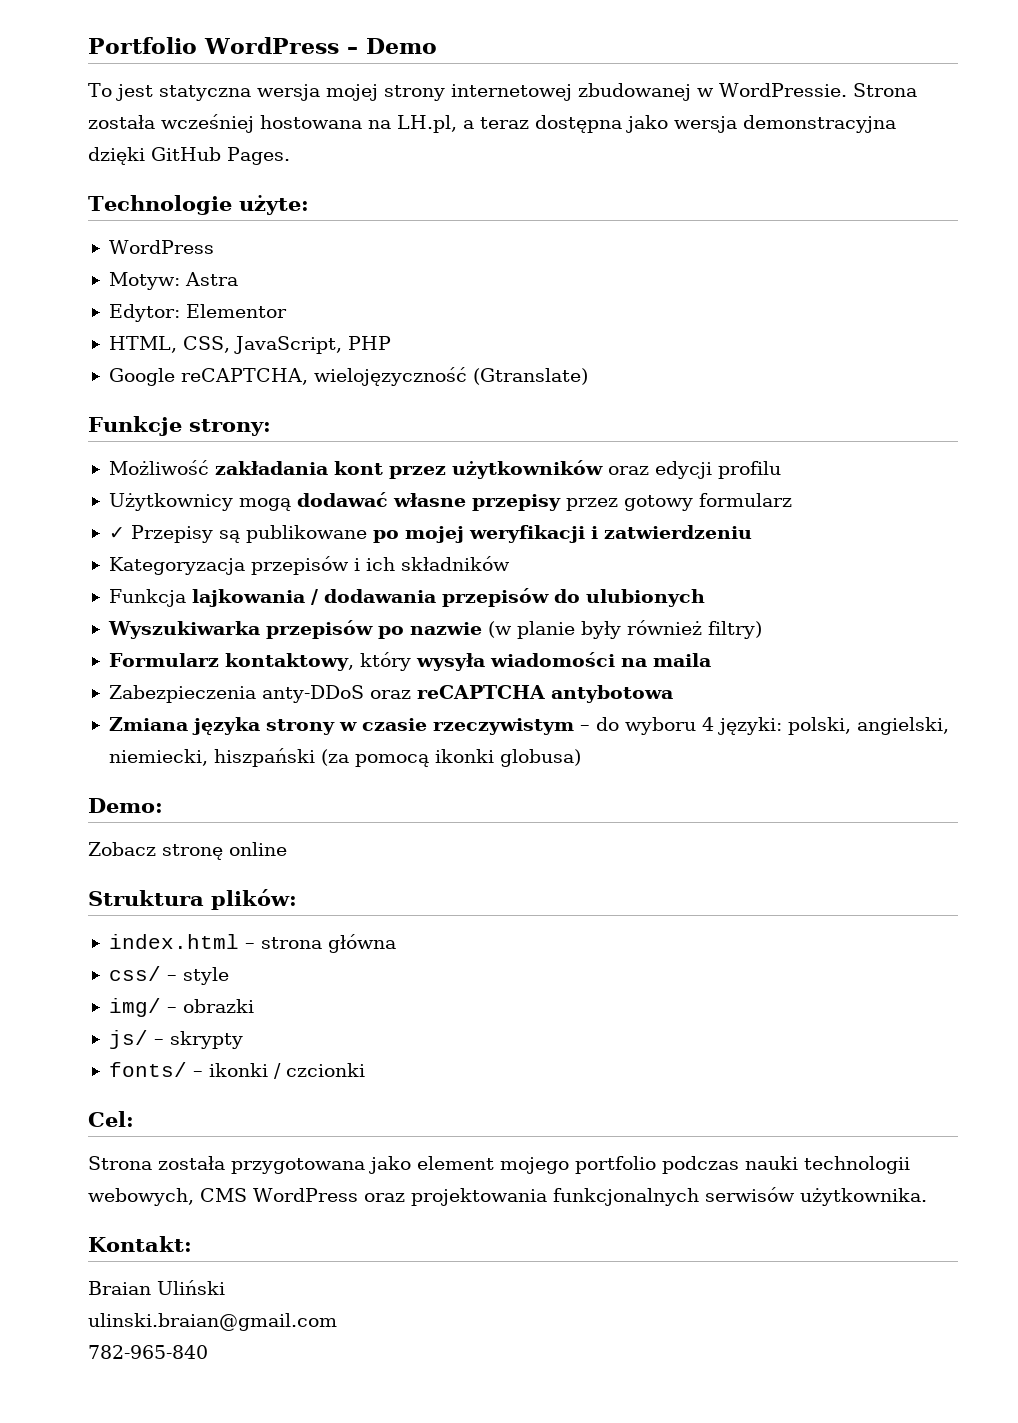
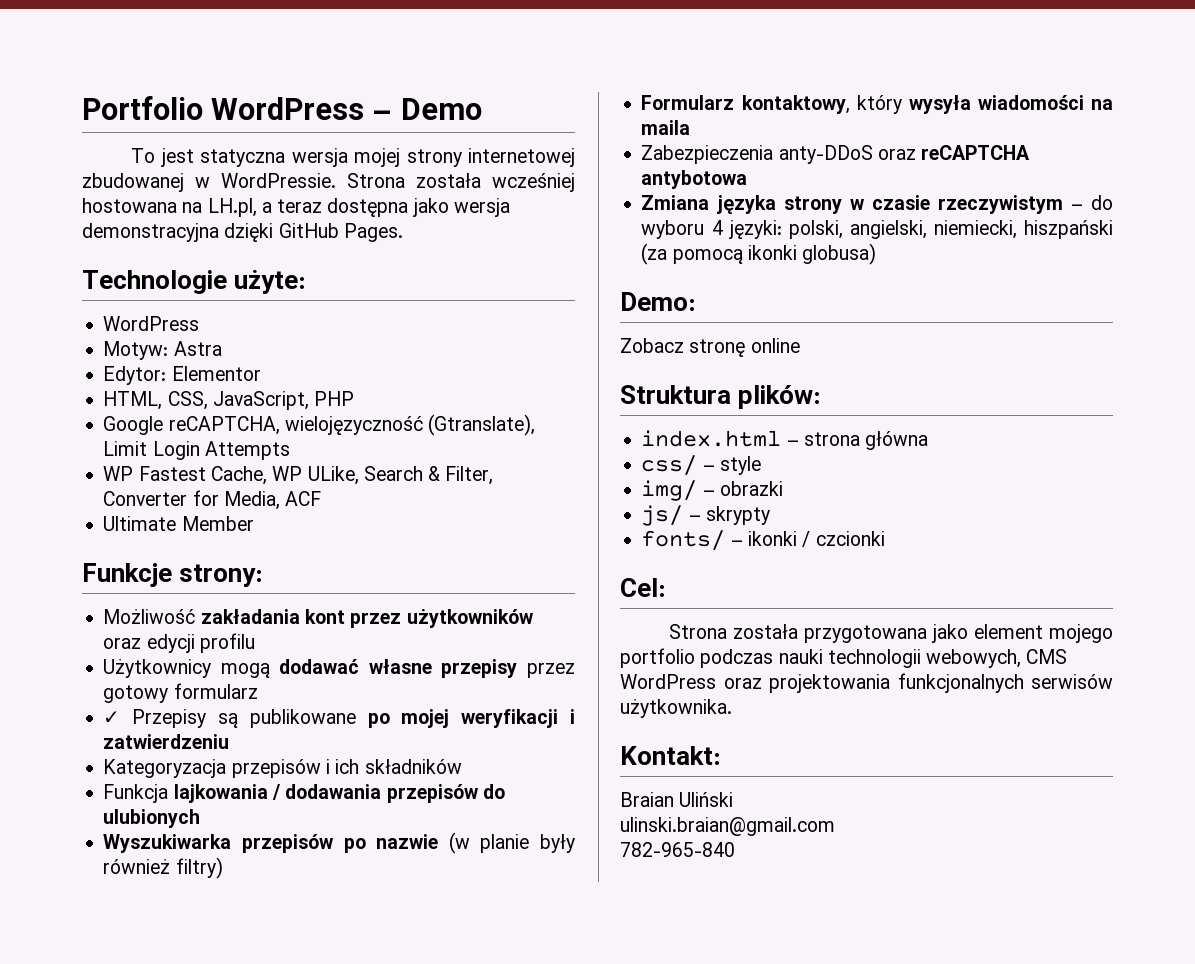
[472,368,588,385] (Gtranslate) -> [428,414,536,436] [103,441,290,460] [103,466,494,485] [103,490,322,510] [103,516,254,531] (Gtranslate), Limit Login Attempts // WP Fastest Cache, WP ULike, Search & Filter, Converter for Media, ACF // Ultimate Member

